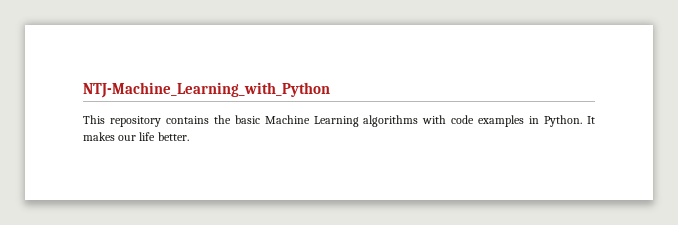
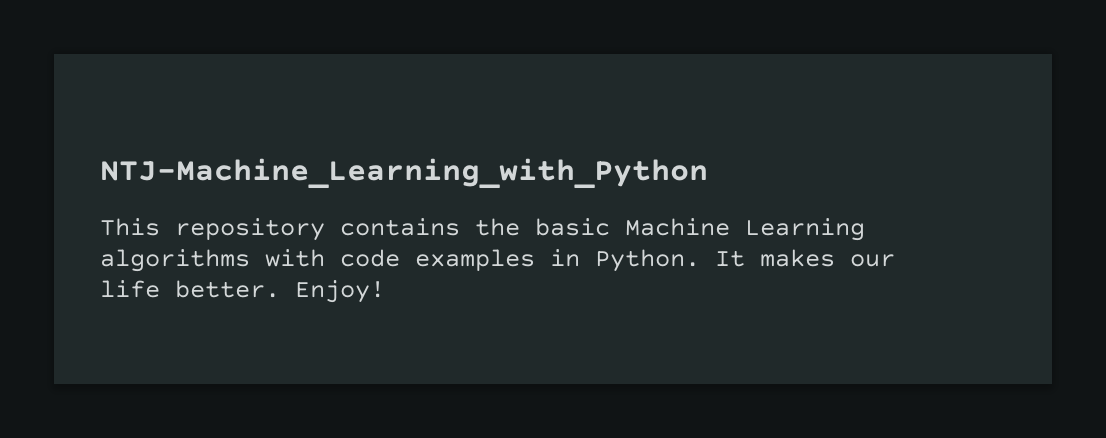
(189, 136) none -> [295,280,385,303] Enjoy!

